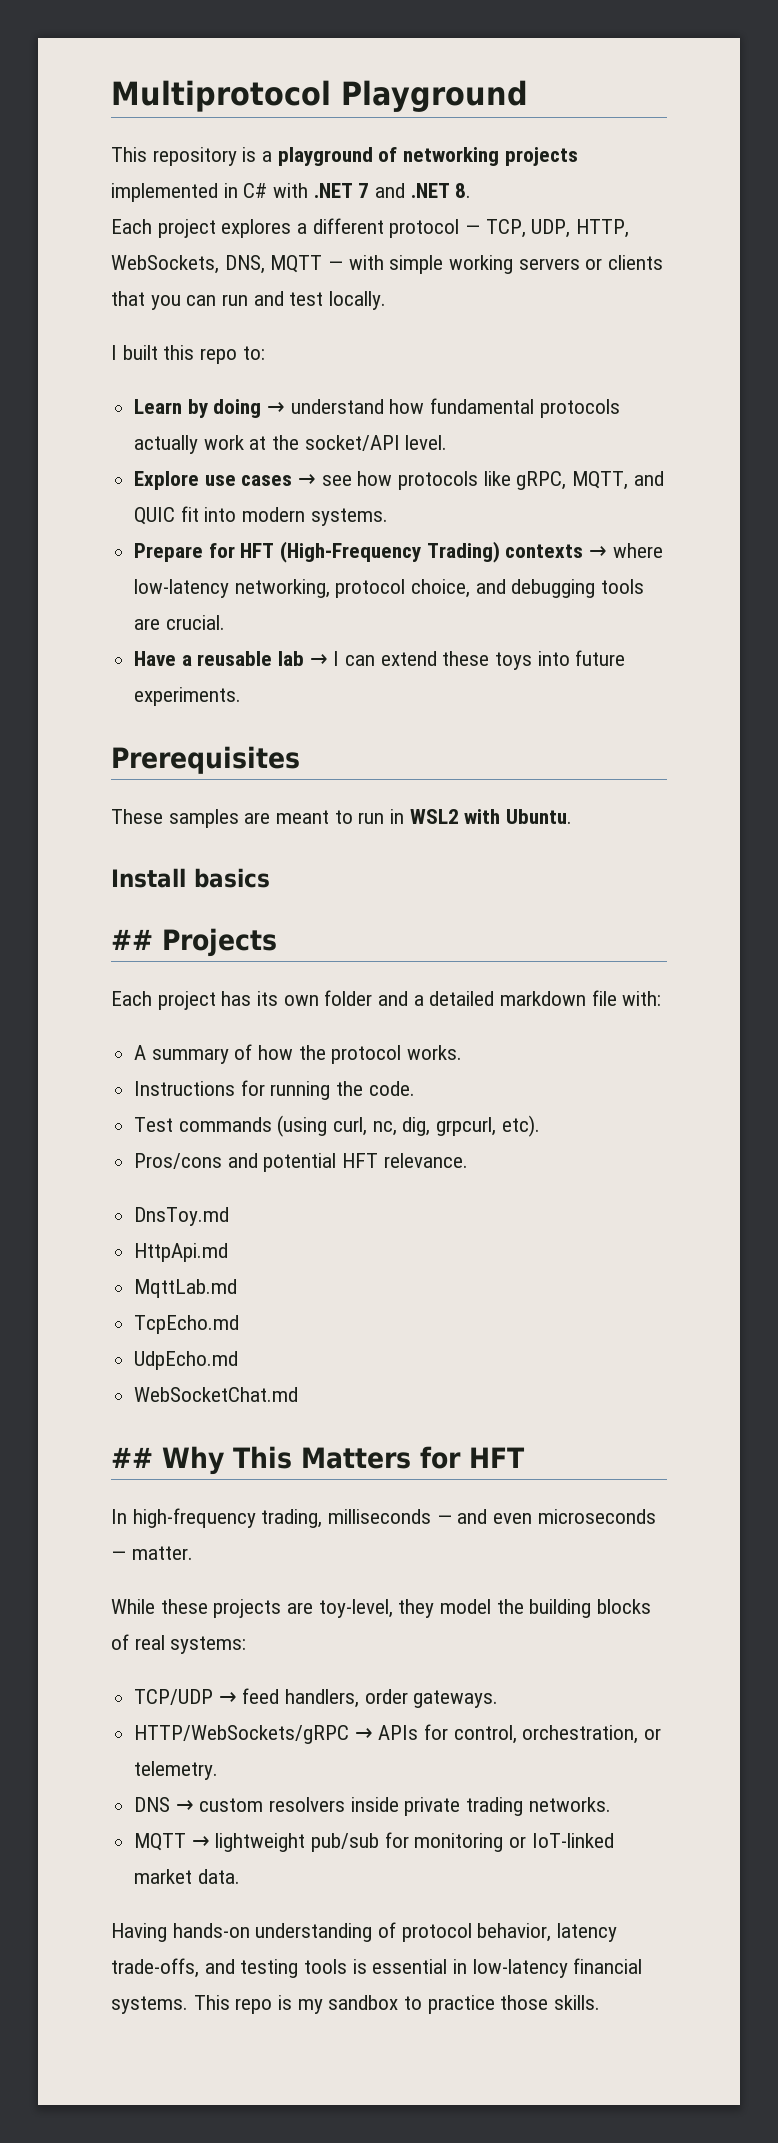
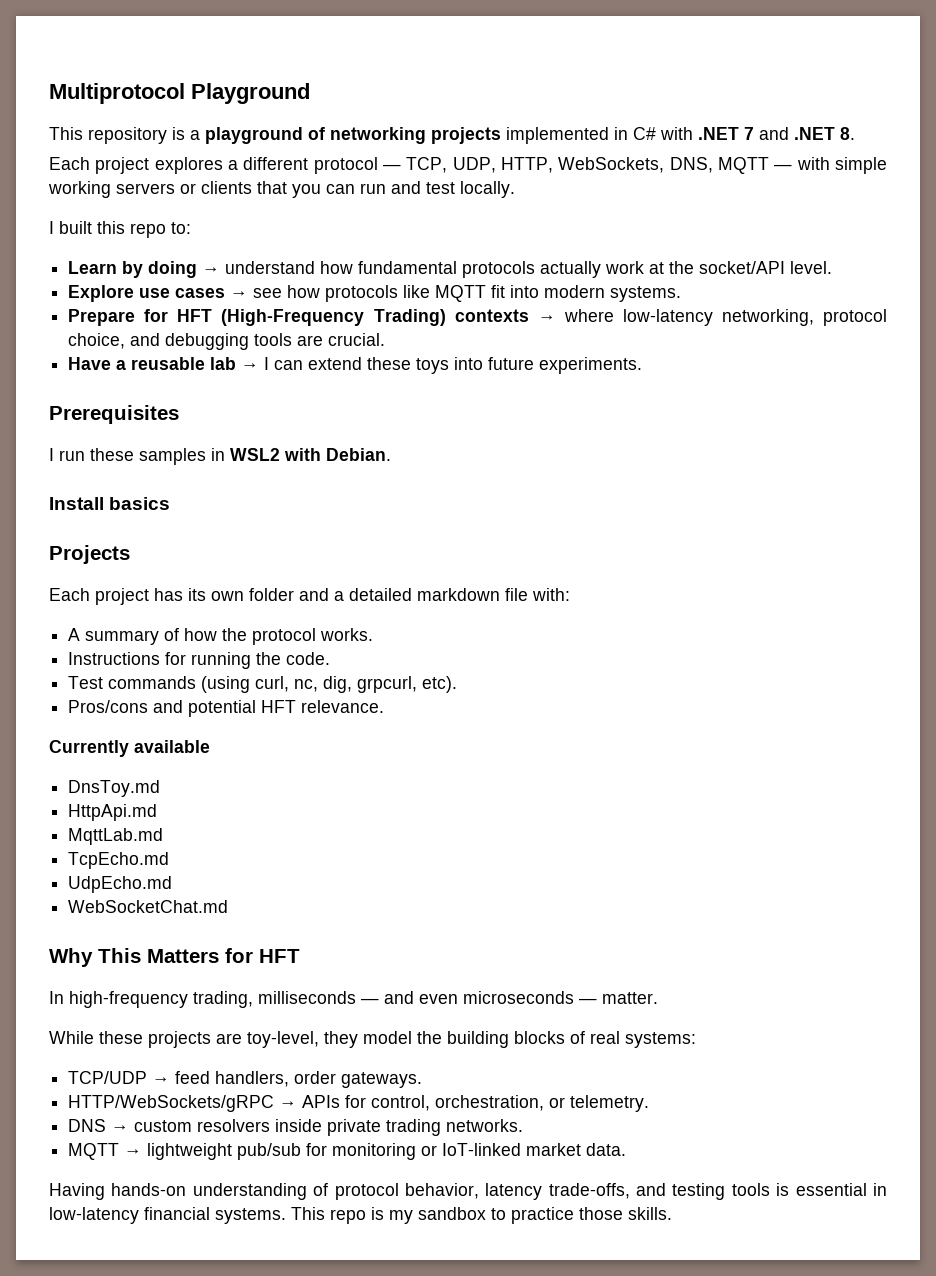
[516,471,664,490] [134,507,176,525] gRPC, MQTT, and QUIC -> [435,285,487,302] MQTT
[111,809,385,828] These samples are meant to run -> [49,448,206,465] I run these samples
[506,809,573,824] Ubuntu. -> [326,448,391,461] Debian.
[111,929,153,950] ## -> (171, 503) none
(468, 1160) none -> [49,740,210,757] // Currently available
[111,1447,153,1468] ## -> (229, 906) none

